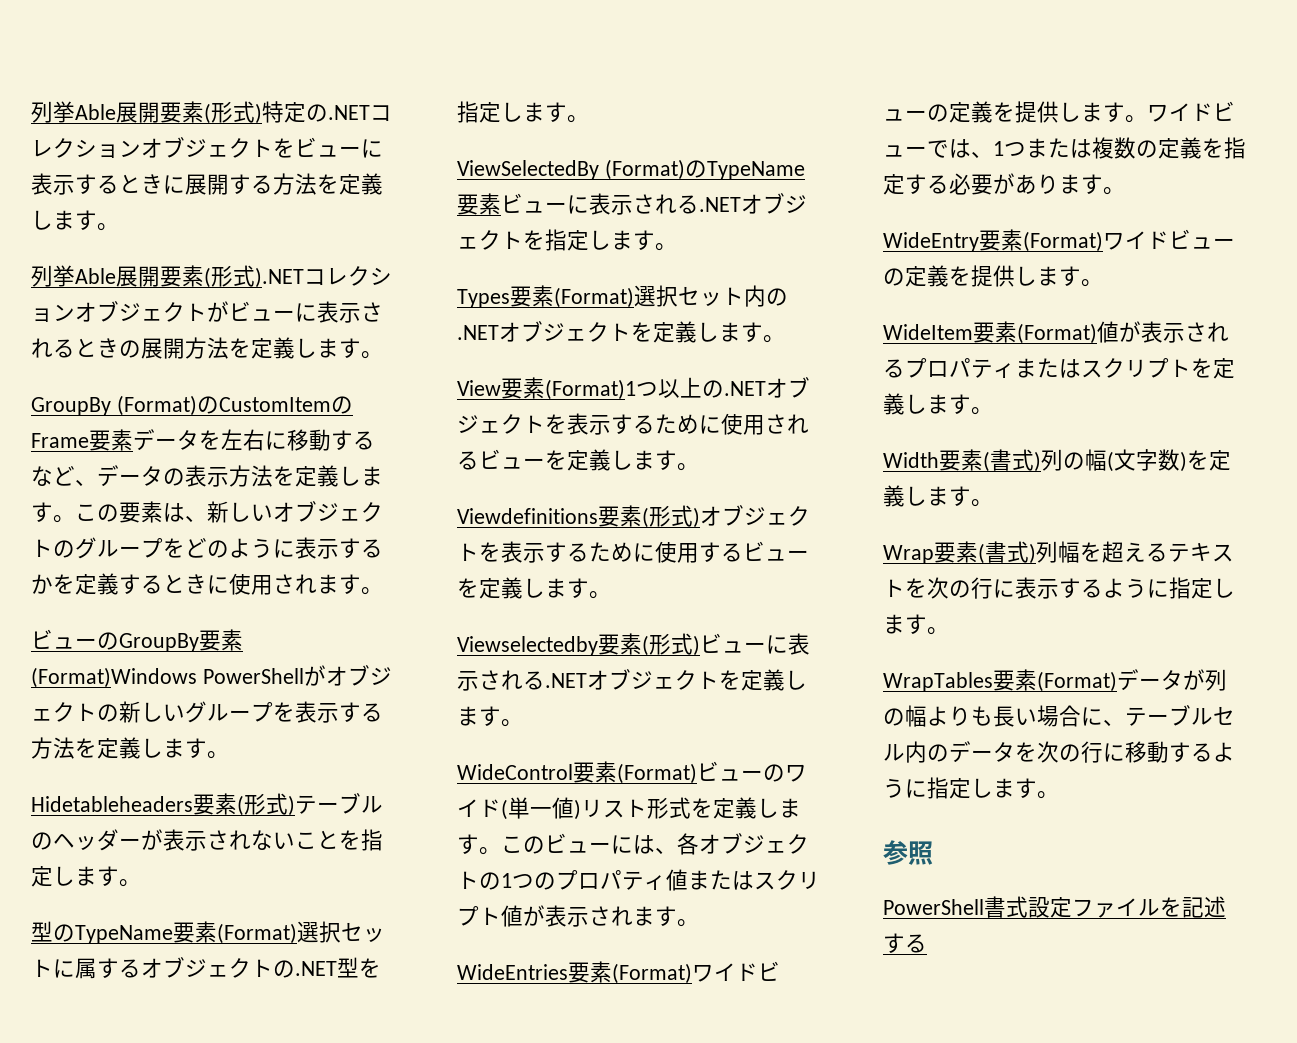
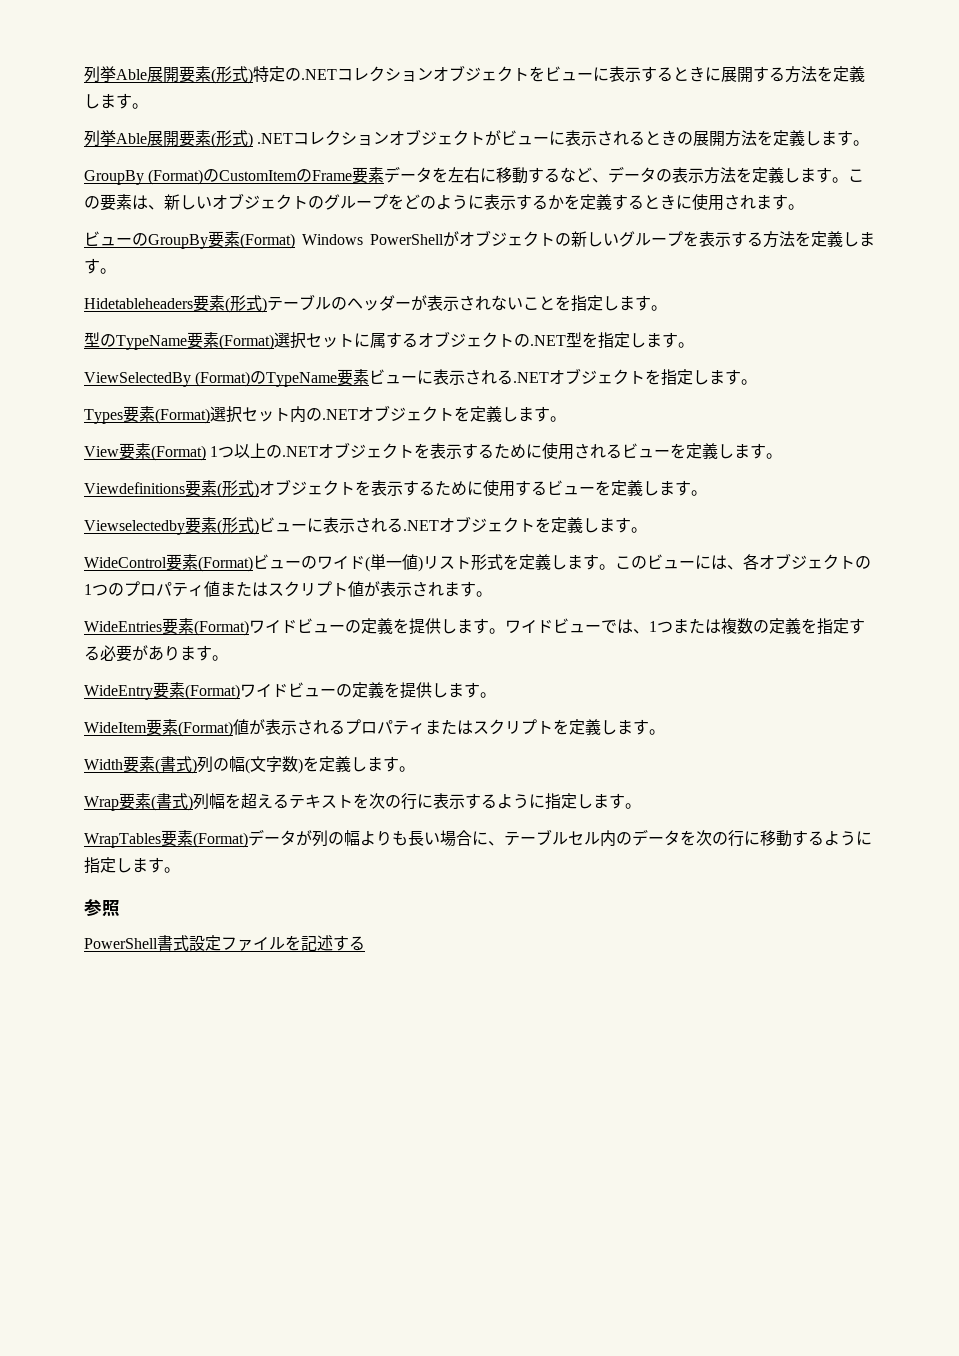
[255,267,304,288] ).NET -> [248,132,294,148] ) .NET
[31,667,197,688] (Format)Windows -> [240,233,363,249] (Format) Windows
[545,379,636,400] (Format)1 -> [151,445,219,461] (Format) 1

